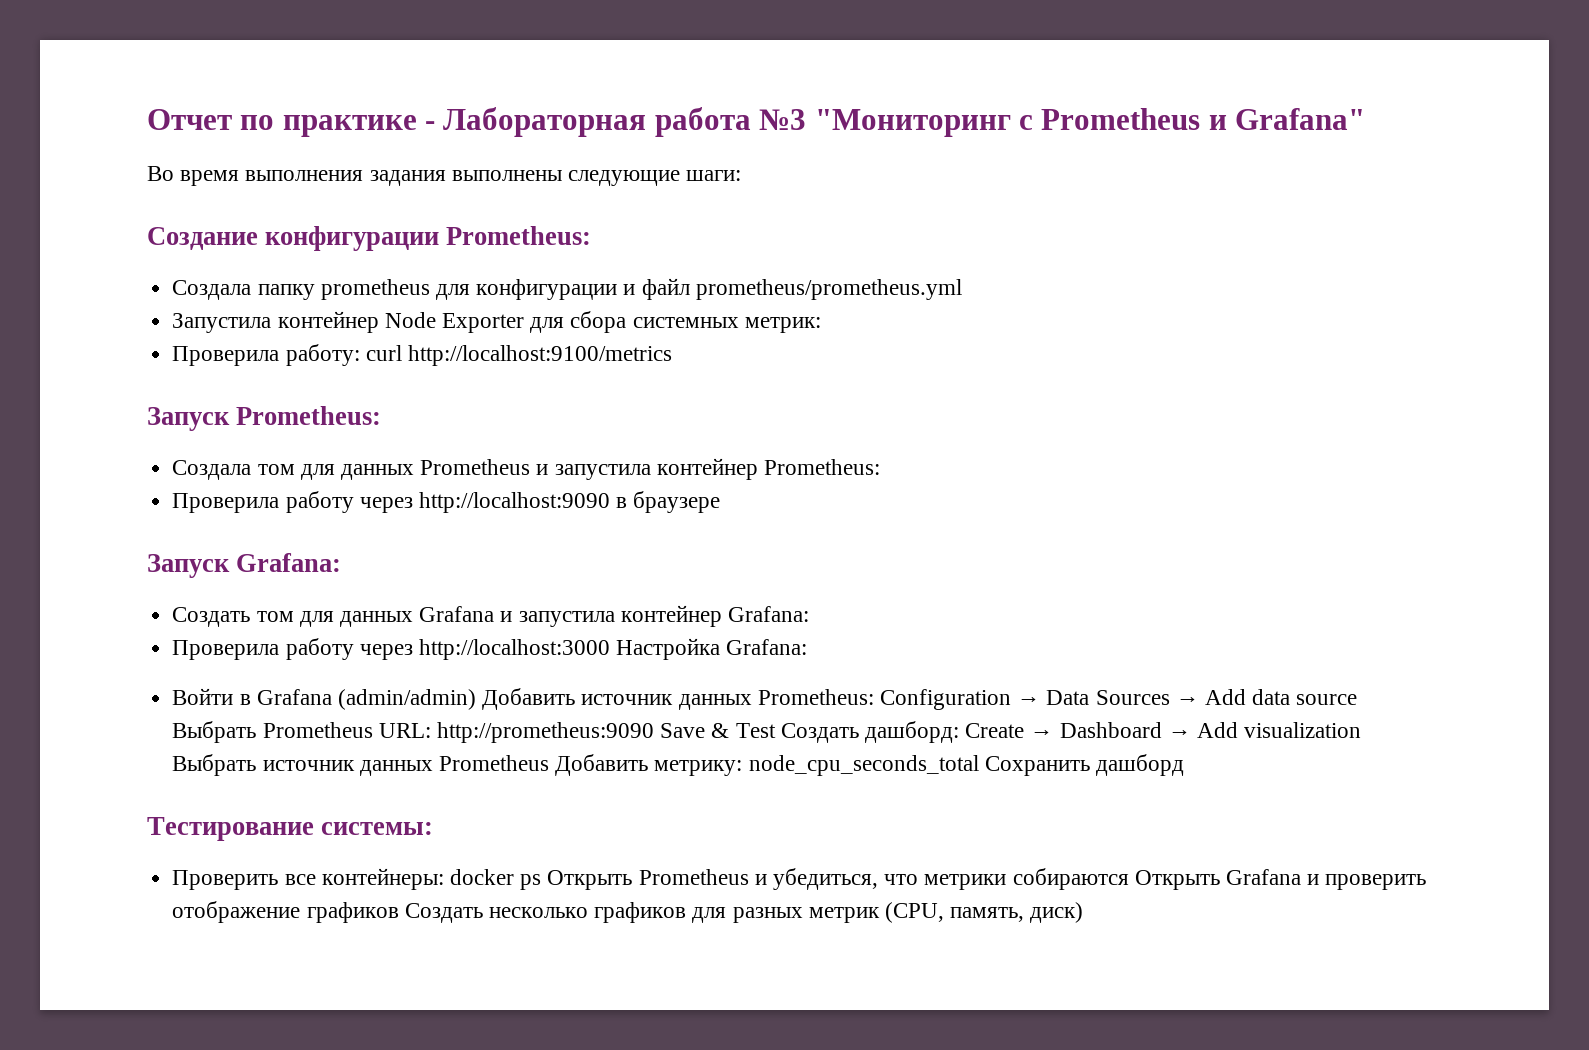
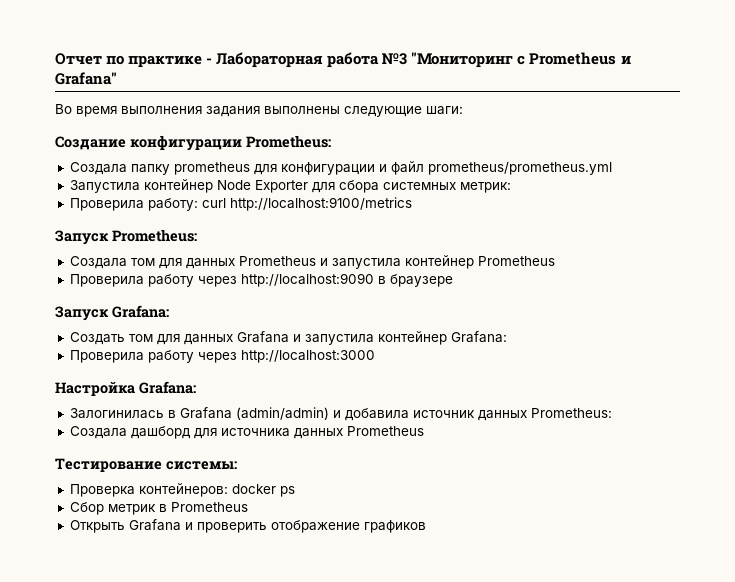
[763,459,880,475] Prometheus: -> [477,256,555,266] Prometheus
(610, 649) none -> (375, 356) //
[172,688,234,705] Войти -> [69,408,164,419] Залогинилась
[482,688,576,710] Добавить -> [332,408,409,421] и добавила
[879,689,1358,710] [172,721,1362,743] [172,754,1184,776] Configuration → Data Sources → Add data source Выбрать Prometheus URL: http://prometheus:9090 Save & Test Создать дашборд: Create → Dashboard → Add visualization Выбрать источник данных Prometheus Добавить метрику: node_cpu_seconds_total Сохранить дашборд -> [69,426,424,439] // Создала дашборд для источника данных Prometheus
[172,868,444,890] Проверить все контейнеры: -> [69,483,228,497] Проверка контейнеров:
[547,868,1129,890] Открыть Prometheus и убедиться, что метрики собираются -> [69,502,248,515] // Сбор метрик в Prometheus //
[404,902,1084,923] Создать несколько графиков для разных метрик (CPU, память, диск) -> (426, 526) none

